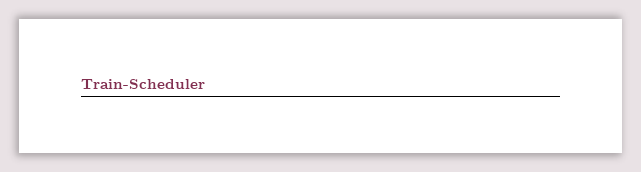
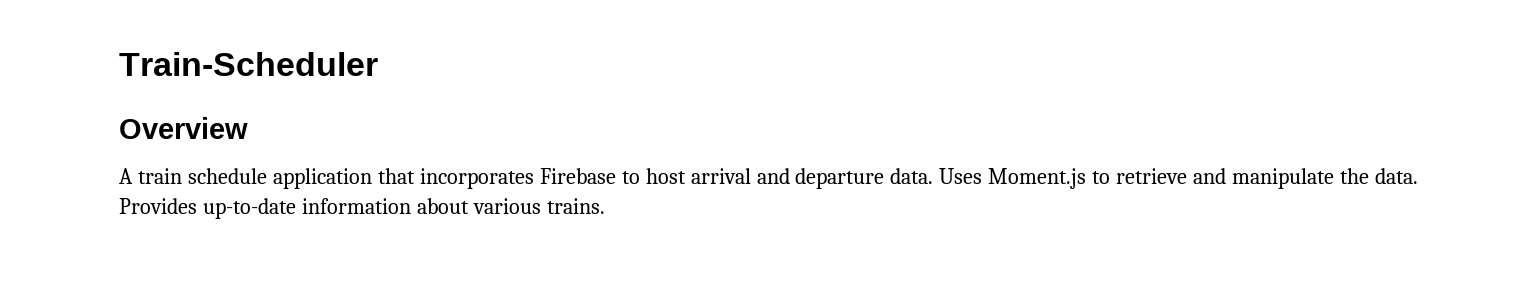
(205, 84) none -> [119,117,248,139] [119,168,1419,189] [119,198,605,219] // Overview // A train schedule application that incorporates Firebase to host arrival and departure data. Uses Moment.js to retrieve and manipulate the data. Provides up-to-date information about various trains.

